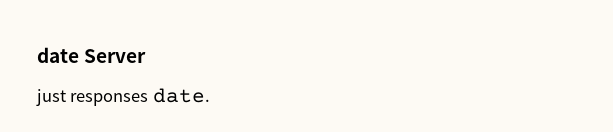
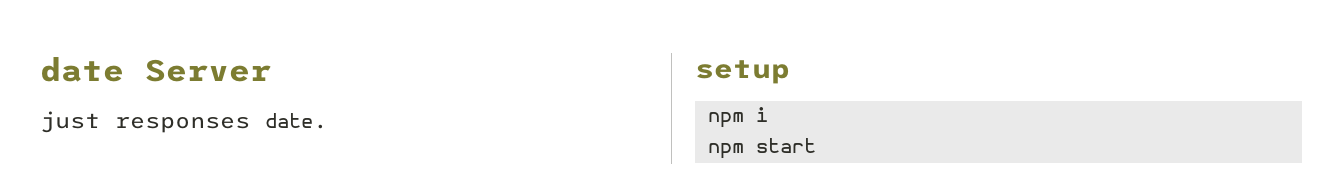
(210, 95) none -> [695,60,790,84] [707,107,768,128] [707,138,816,159] // setup // npm i // npm start

